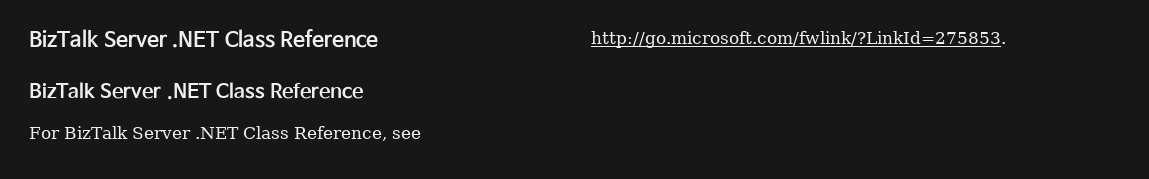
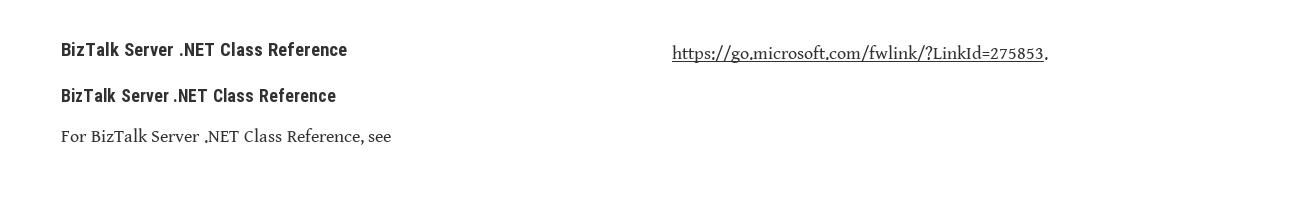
[591,31,1006,48] http://go.microsoft.com/fwlink/?LinkId=275853. -> [672,45,1048,63] https://go.microsoft.com/fwlink/?LinkId=275853.

